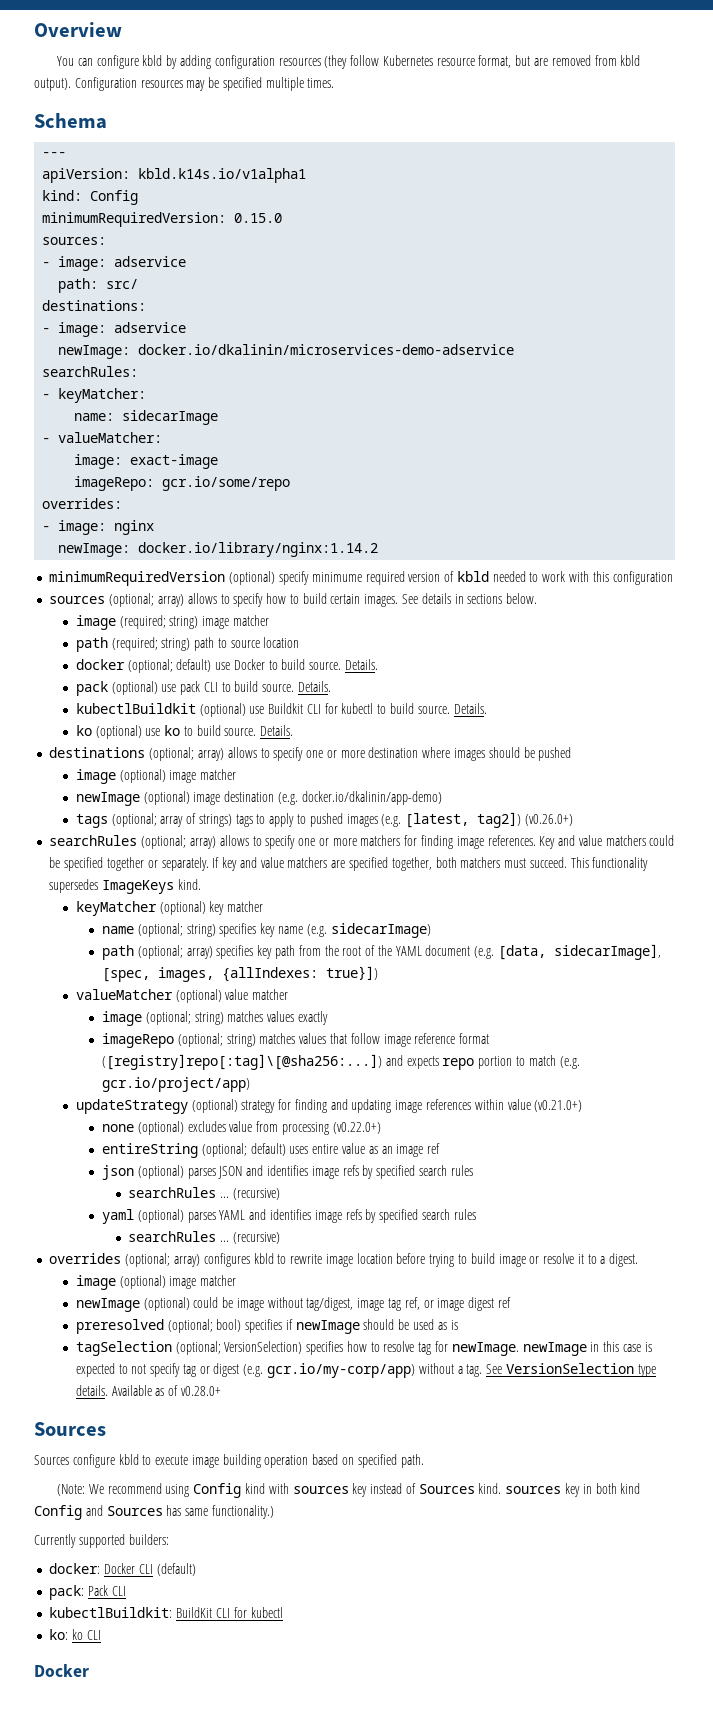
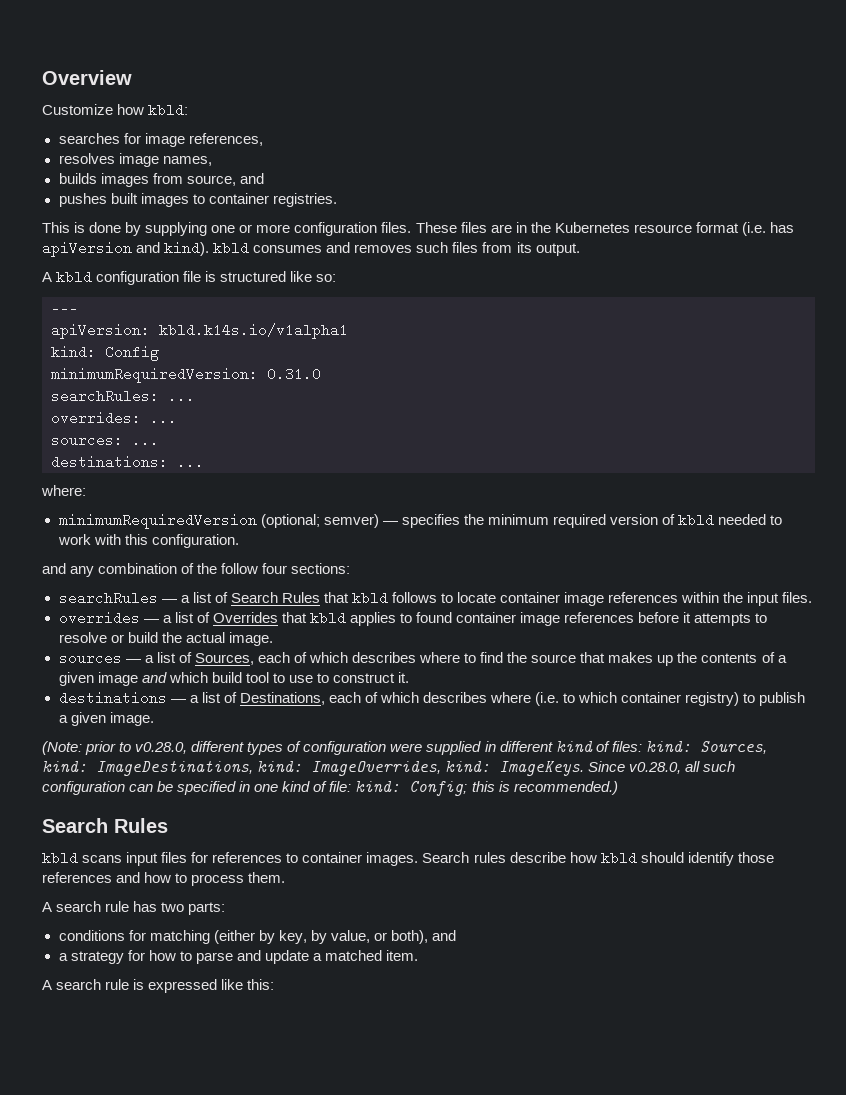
[57,55,641,69] [34,77,335,91] [34,113,107,129] You can configure kbld by adding configuration resources (they follow Kubernetes resource format, but are removed from kbld output). Configuration resources may be specified multiple times. // Schema -> [42,103,189,117] [58,133,263,147] [58,153,212,167] [58,173,264,187] [58,193,337,207] [42,222,794,236] [42,241,580,257] [42,270,337,285] Customize how kbld: // searches for image references, // resolves image names, // builds images from source, and // pushes built images to container registries. // This is done by supplying one or more configuration files. These files are in the Kubernetes resource format (i.e. has apiVersion and kind). kbld consumes and removes such files from its output. // A kbld configuration file is structured like so:
[234,213,283,223] [42,237,107,245] [42,256,187,271] [58,278,139,293] [42,300,147,311] [42,322,187,337] [58,344,515,359] [42,366,139,377] [42,388,147,403] [74,410,219,425] [42,432,163,443] [74,454,219,469] [74,476,291,491] [42,498,123,509] [42,520,155,535] [58,542,379,557] [49,571,362,586] 0.15.0 // sources: // - image: adservice // path: src/ // destinations: // - image: adservice // newImage: docker.io/dkalinin/microservices-demo-adservice // searchRules: // - keyMatcher: // name: sidecarImage // - valueMatcher: // image: exact-image // imageRepo: gcr.io/some/repo // overrides: // - image: nginx // newImage: docker.io/library/nginx:1.14.2 // minimumRequiredVersion (optional) specify minimume -> [267,367,321,381] [51,389,195,403] [51,411,177,425] [51,433,159,447] [51,455,204,469] [41,485,86,496] [58,513,549,529] 0.31.0 // searchRules: ... // overrides: ... // sources: ... // destinations: ... // where: // minimumRequiredVersion (optional; semver) — specifies the minimum
[612,571,673,585] [49,593,538,607] [75,615,269,630] [75,637,300,652] [75,659,378,673] [75,681,331,696] [75,703,487,717] [75,725,294,739] [49,747,572,761] [75,769,237,784] [75,791,442,806] [75,812,573,828] [49,835,675,849] [49,857,649,871] [49,879,201,894] [75,901,264,916] [102,923,431,938] [102,944,661,960] [102,966,379,982] [75,989,289,1003] [102,1011,328,1026] [102,1033,490,1048] [102,1054,580,1070] [102,1077,251,1092] [75,1099,583,1114] [102,1121,381,1135] [102,1143,441,1158] [102,1165,473,1180] [128,1187,280,1200] [102,1209,476,1224] [128,1231,280,1244] [49,1253,639,1267] [75,1275,237,1290] [75,1297,511,1312] [75,1319,458,1334] [75,1341,652,1356] [75,1363,656,1378] [75,1385,221,1396] [34,1422,106,1436] [34,1454,424,1468] [57,1483,641,1498] [34,1505,274,1520] [34,1534,169,1548] [49,1563,196,1576] [49,1585,126,1600] [49,1607,283,1618] [49,1629,101,1640] [34,1664,89,1677] configuration // sources (optional; array) allows to specify how to build certain images. See details in sections below. // image (required; string) image matcher // path (required; string) path to source location // docker (optional; default) use Docker to build source. Details. // pack (optional) use pack CLI to build source. Details. // kubectlBuildkit (optional) use Buildkit CLI for kubectl to build source. Details. // ko (optional) use ko to build source. Details. // destinations (optional; array) allows to specify one or more destination where images should be pushed // image (optional) image matcher // newImage (optional) image destination (e.g. docker.io/dkalinin/app-demo) // tags (optional; array of strings) tags to apply to pushed images (e.g. [latest, tag2]) (v0.26.0+) // searchRules (optional; array) allows to specify one or more matchers for finding image references. Key and value matchers could be specified together or separately. If key and value matchers are specified together, both matchers must succeed. This functionality supersedes ImageKeys kind. // keyMatcher (optional) key matcher // name (optional; string) specifies key name (e.g. sidecarImage) // path (optional; array) specifies key path from the root of the YAML document (e.g. [data, sidecarImage], [spec, images, {allIndexes: true}]) // valueMatcher (optional) value matcher // image (optional; string) matches values exactly // imageRepo (optional; string) matches values that follow image reference format ([registry]repo[:tag]\[@sha256:...]) and expects repo portion to match (e.g. gcr.io/project/app) // updateStrategy (optional) strategy for finding and updating image references within value (v0.21.0+) // none (optional) excludes value from processing (v0.22.0+) // entireString (optional; default) uses entire value as an image ref // json (optional) parses JSON and identifies image refs by specified search rules // searchRules ... (recursive) // yaml (optional) parses YAML and identifies image refs by specified search rules // searchRules ... (recursive) // overrides (optional; array) configures kbld to rewrite image location before trying to build image or resolve it to a digest. // image (optional) image matcher // newImage (optional) could be image without tag/digest, image tag ref, or image digest ref // preresolved (optional; bool) specifies if newImage should be used as is // tagSelection (optional; VersionSelection) specifies how to resolve tag for newImage. newImage in this case is expected to not specify tag or digest (e.g. gcr.io/my-corp/app) without a tag. See VersionSelection type details. Available as of v0.28.0+ // Sources // Sources configure kbld to execute image building operation based on specified path. // (Note: We recommend using Config kind with sources key instead of Sources kind. sources key in both kind Config and Sources has same functionality.) // Currently supported builders: // docker: Docker CLI (default) // pack: Pack CLI // kubectlBuildkit: BuildKit CLI for kubectl // ko: ko CLI // Docker -> [151,534,239,548] [42,563,351,577] [58,591,813,606] [58,611,768,626] [58,632,273,646] [58,651,787,666] [58,672,410,686] [58,691,806,706] [58,712,154,726] [42,740,767,755] [42,760,736,776] [42,780,618,796] [42,818,168,833] [42,851,774,866] [42,872,286,886] [42,901,226,915] [58,930,457,944] [58,950,419,964] [42,979,275,993] configuration. // and any combination of the follow four sections: // searchRules — a list of Search Rules that kbld follows to locate container image references within the input files. // overrides — a list of Overrides that kbld applies to found container image references before it attempts to resolve or build the actual image. // sources — a list of Sources, each of which describes where to find the source that makes up the contents of a given image and which build tool to use to construct it. // destinations — a list of Destinations, each of which describes where (i.e. to which container registry) to publish a given image. // (Note: prior to v0.28.0, different types of configuration were supplied in different kind of files: kind: Sources, kind: ImageDestinations, kind: ImageOverrides, kind: ImageKeys. Since v0.28.0, all such configuration can be specified in one kind of file: kind: Config; this is recommended.) // Search Rules // kbld scans input files for references to container images. Search rules describe how kbld should identify those references and how to process them. // A search rule has two parts: // conditions for matching (either by key, by value, or both), and // a strategy for how to parse and update a matched item. // A search rule is expressed like this:

